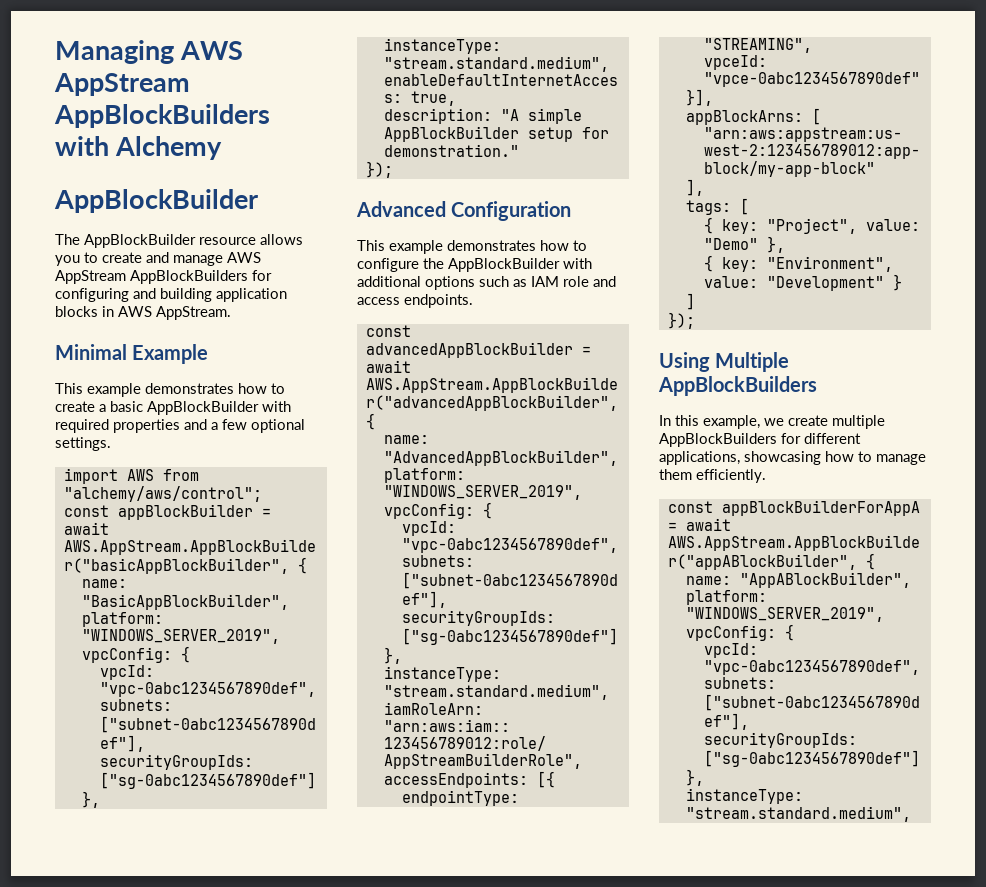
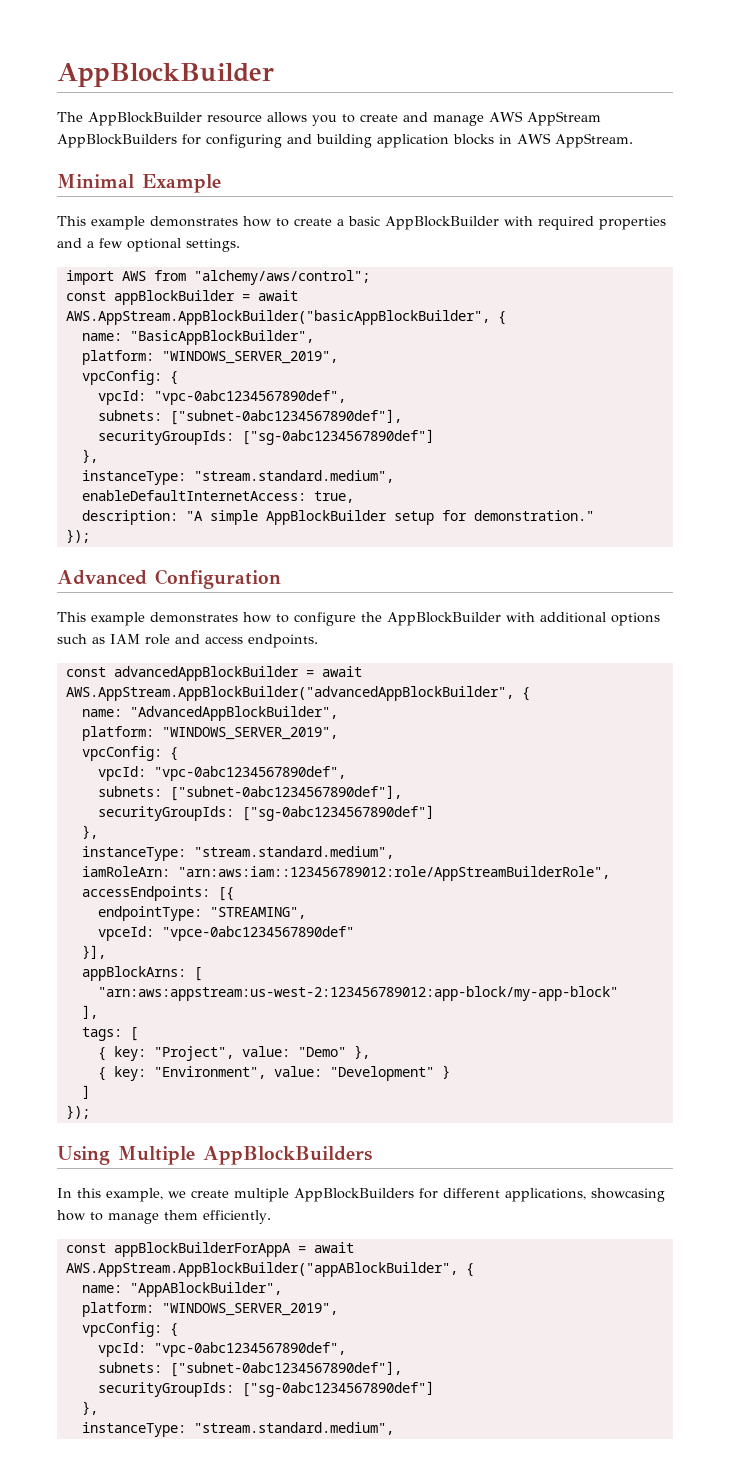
[55,40,244,64] [54,73,190,96] [54,104,270,128] [55,136,223,160] Managing AWS AppStream AppBlockBuilders with Alchemy // -> (57, 75) none

